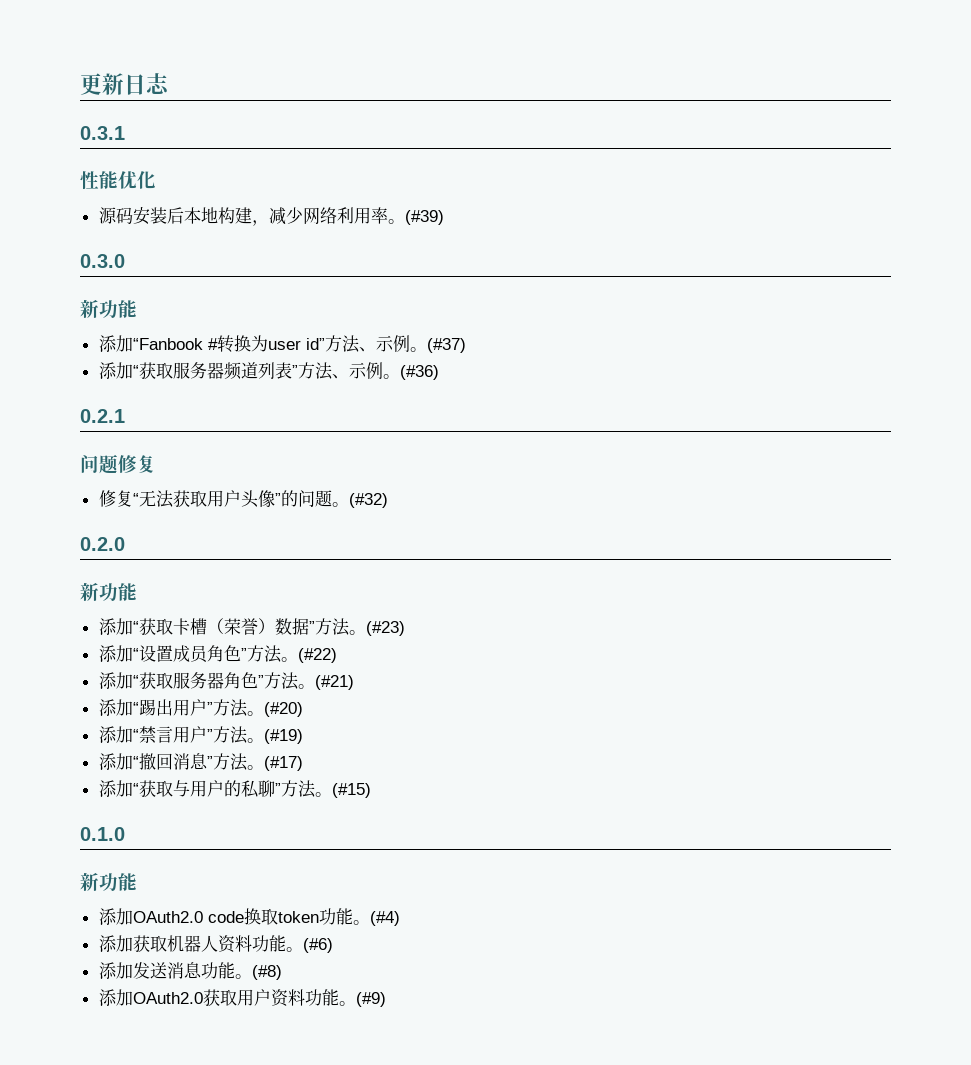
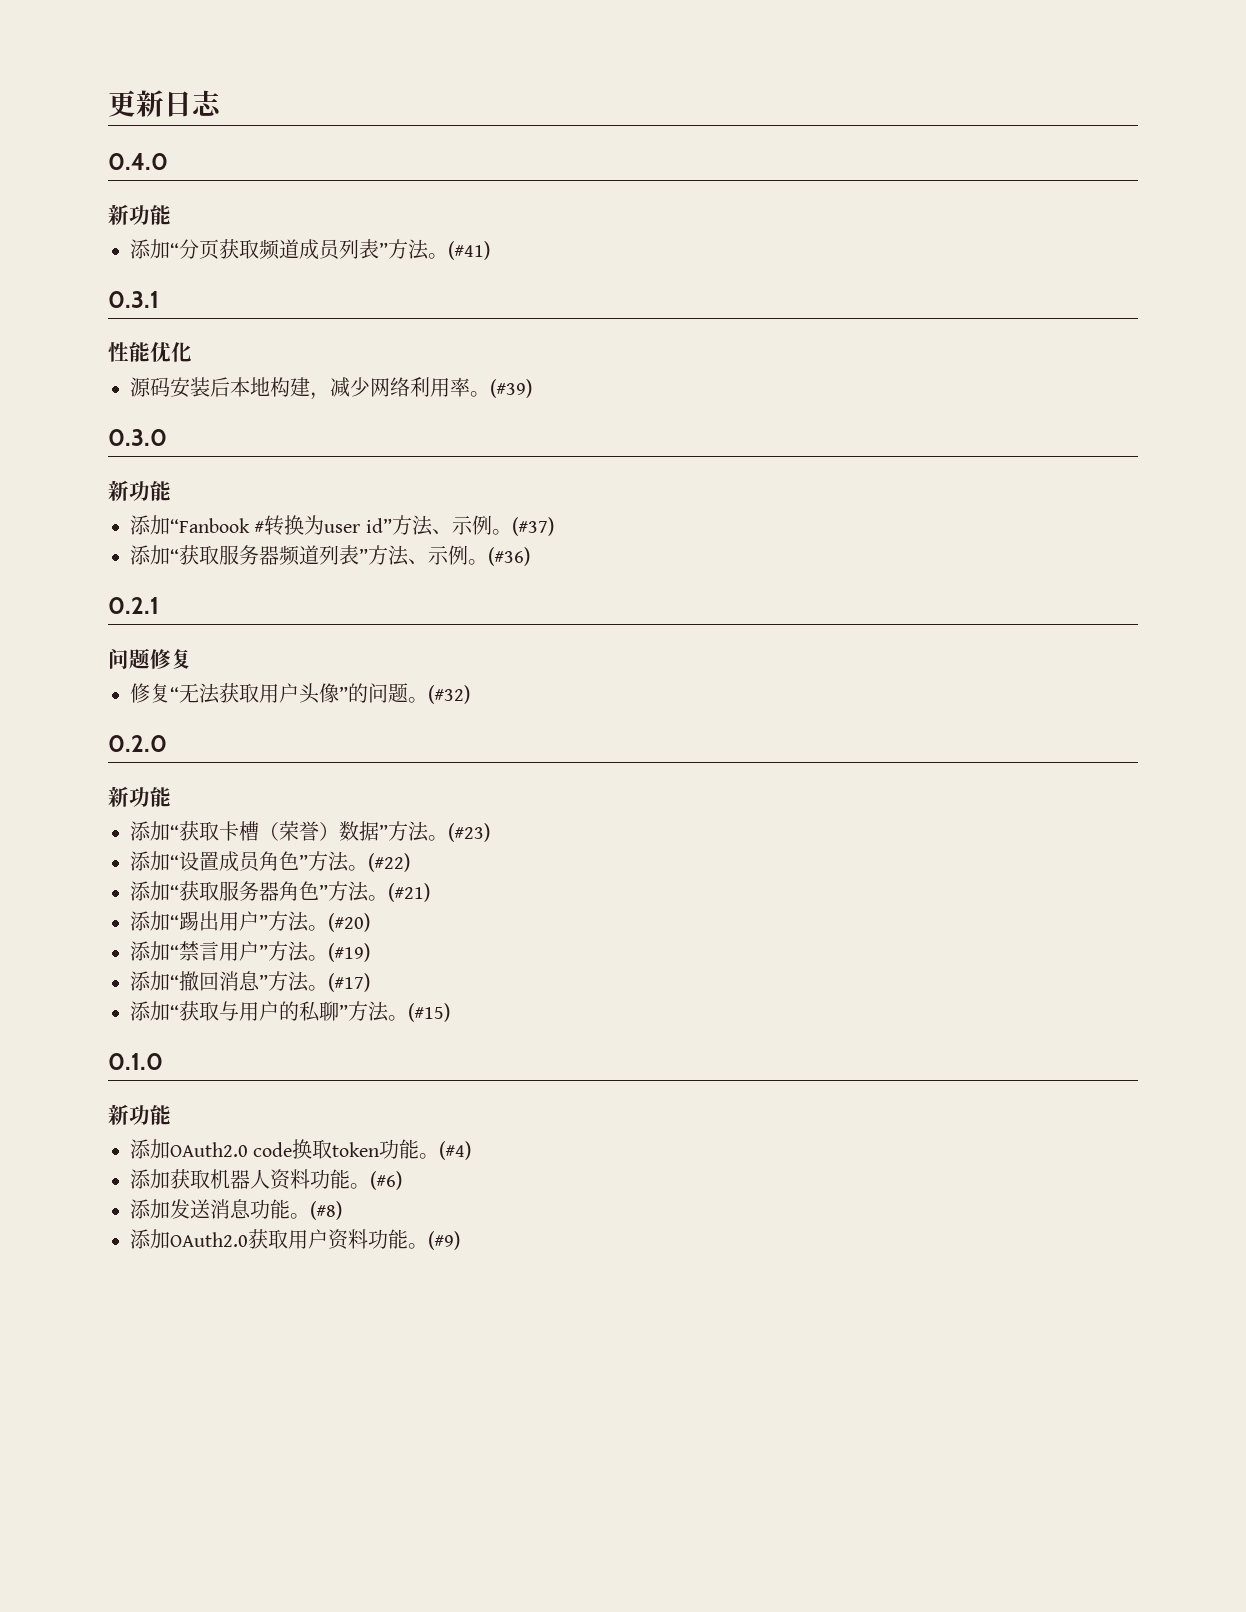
(170, 83) none -> [108,153,168,170] [108,204,171,225] [130,239,490,260] // 0.4.0 // 新功能 // 添加“分页获取频道成员列表”方法。(#41)

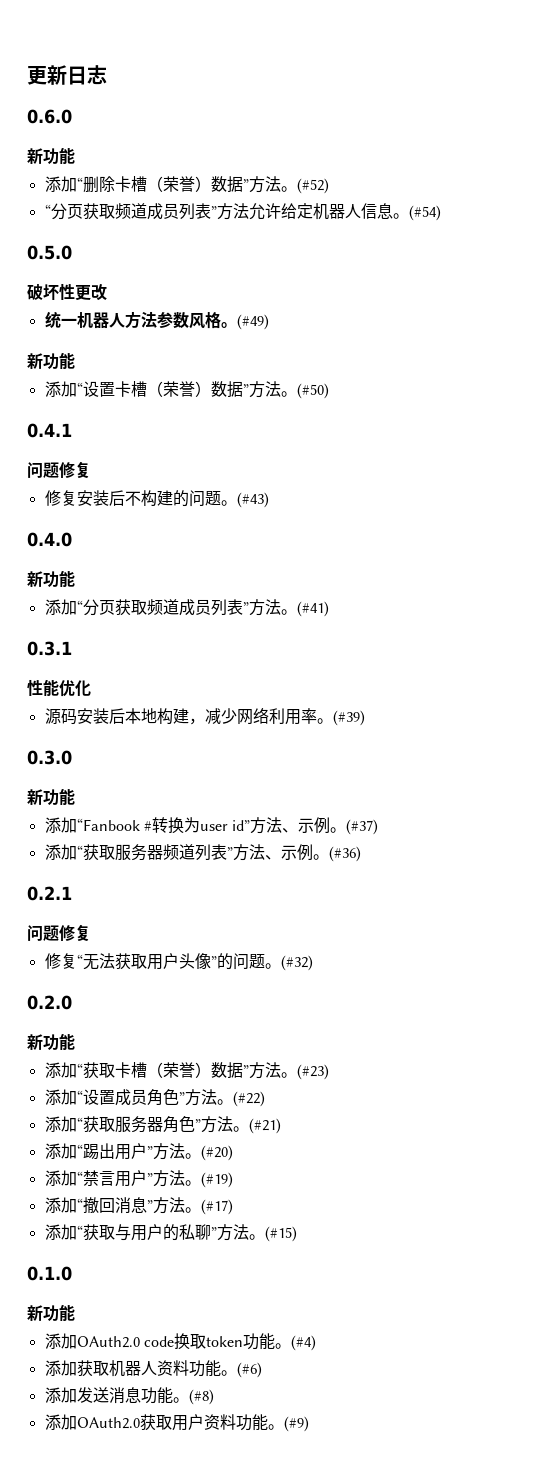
(222, 103) none -> [27,109,72,124] [27,147,75,165] [44,176,329,194] [44,203,441,221] [27,245,72,260] [27,283,107,301] [44,311,269,330] [27,352,75,370] [44,381,329,399] [27,423,72,438] [27,461,91,479] [44,490,269,508] // 0.6.0 // 新功能 // 添加“删除卡槽（荣誉）数据”方法。(#52) // “分页获取频道成员列表”方法允许给定机器人信息。(#54) // 0.5.0 // 破坏性更改 // 统一机器人方法参数风格。(#49) // 新功能 // 添加“设置卡槽（荣誉）数据”方法。(#50) // 0.4.1 // 问题修复 // 修复安装后不构建的问题。(#43)

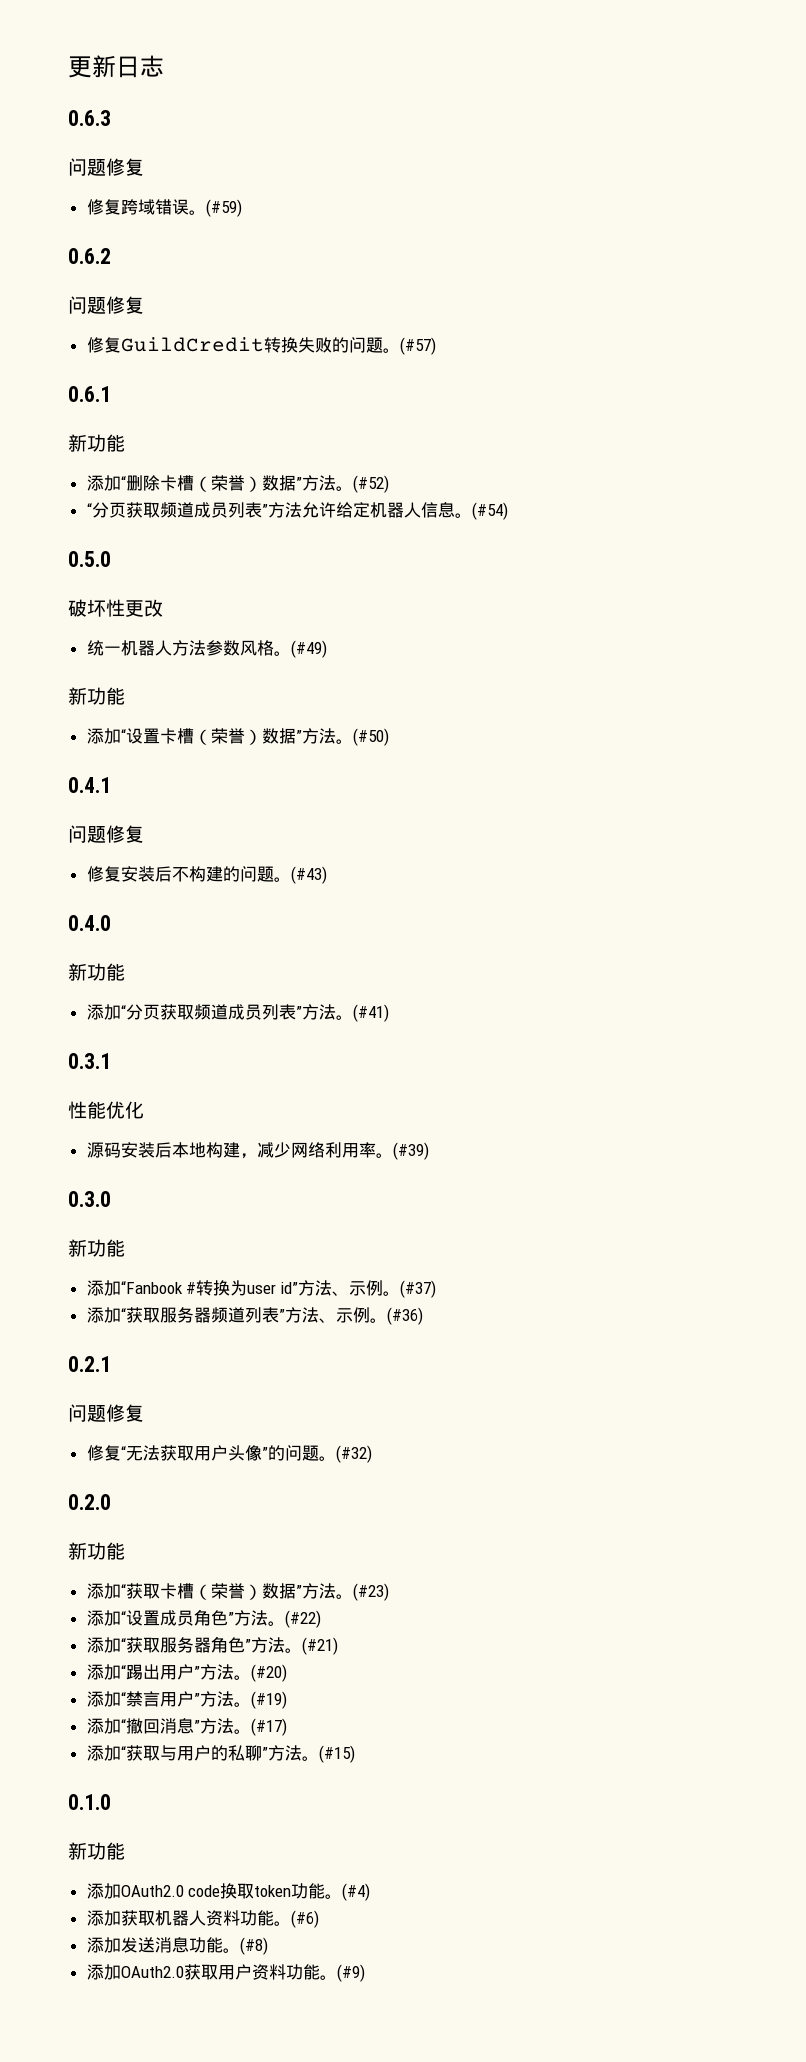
[27,109,72,124] 0.6.0 -> [68,110,111,126] [68,158,144,176] [86,199,242,217] [68,248,111,264] [68,296,144,314] [86,337,436,355] [68,386,111,402] 0.6.3 // 问题修复 // 修复跨域错误。(#59) // 0.6.2 // 问题修复 // 修复GuildCredit转换失败的问题。(#57) // 0.6.1

